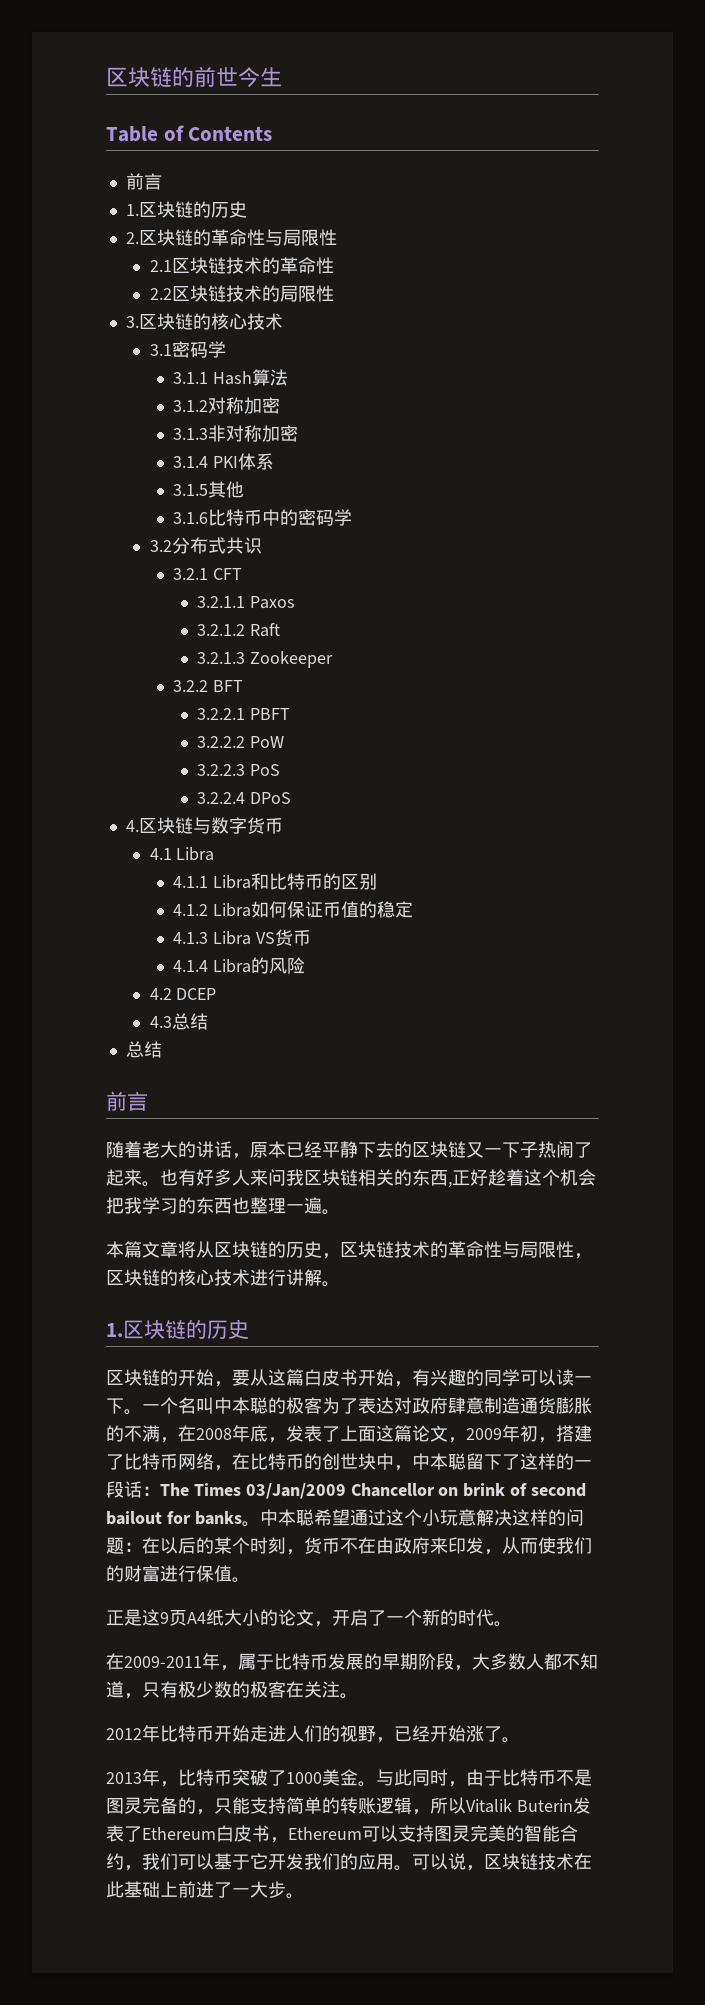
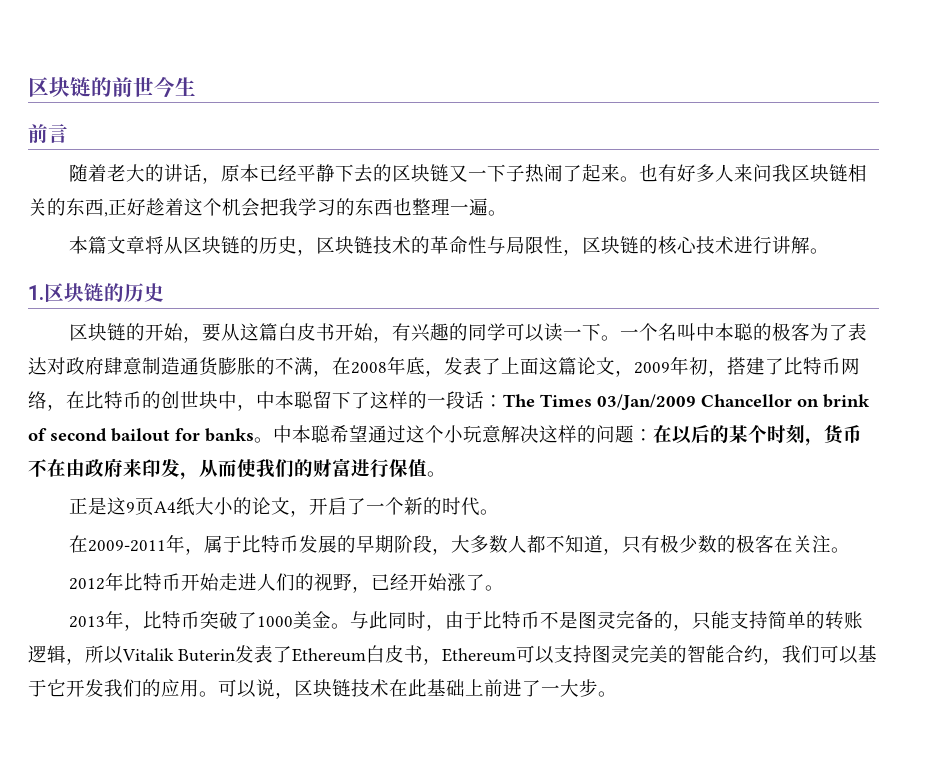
[106,125,273,142] [125,173,162,190] [125,201,247,218] [125,229,337,246] [149,257,334,274] [149,285,334,302] [125,313,283,330] [149,341,226,358] [173,369,289,386] [173,397,281,414] [173,425,299,442] [173,453,275,470] [173,481,245,498] [173,509,353,526] [149,537,262,554] [173,568,243,580] [197,596,295,609] [197,623,280,637] [197,651,333,668] [173,680,244,692] [197,708,290,720] [197,736,284,748] [197,764,280,776] [197,792,291,804] [125,817,283,834] [149,847,215,861] [173,873,378,890] [173,901,414,918] [173,929,312,946] [173,957,306,974] [149,988,217,1000] [149,1013,208,1030] [125,1041,162,1058] // Table of Contents // 前言 // 1.区块链的历史 // 2.区块链的革命性与局限性 // 2.1区块链技术的革命性 // 2.2区块链技术的局限性 // 3.区块链的核心技术 // 3.1密码学 // 3.1.1 Hash算法 // 3.1.2对称加密 // 3.1.3非对称加密 // 3.1.4 PKI体系 // 3.1.5其他 // 3.1.6比特币中的密码学 // 3.2分布式共识 // 3.2.1 CFT // 3.2.1.1 Paxos // 3.2.1.2 Raft // 3.2.1.3 Zookeeper // 3.2.2 BFT // 3.2.2.1 PBFT // 3.2.2.2 PoW // 3.2.2.3 PoS // 3.2.2.4 DPoS // 4.区块链与数字货币 // 4.1 Libra // 4.1.1 Libra和比特币的区别 // 4.1.2 Libra如何保证币值的稳定 // 4.1.3 Libra VS货币 // 4.1.4 Libra的风险 // 4.2 DCEP // 4.3总结 // 总结 -> (196, 86) none

